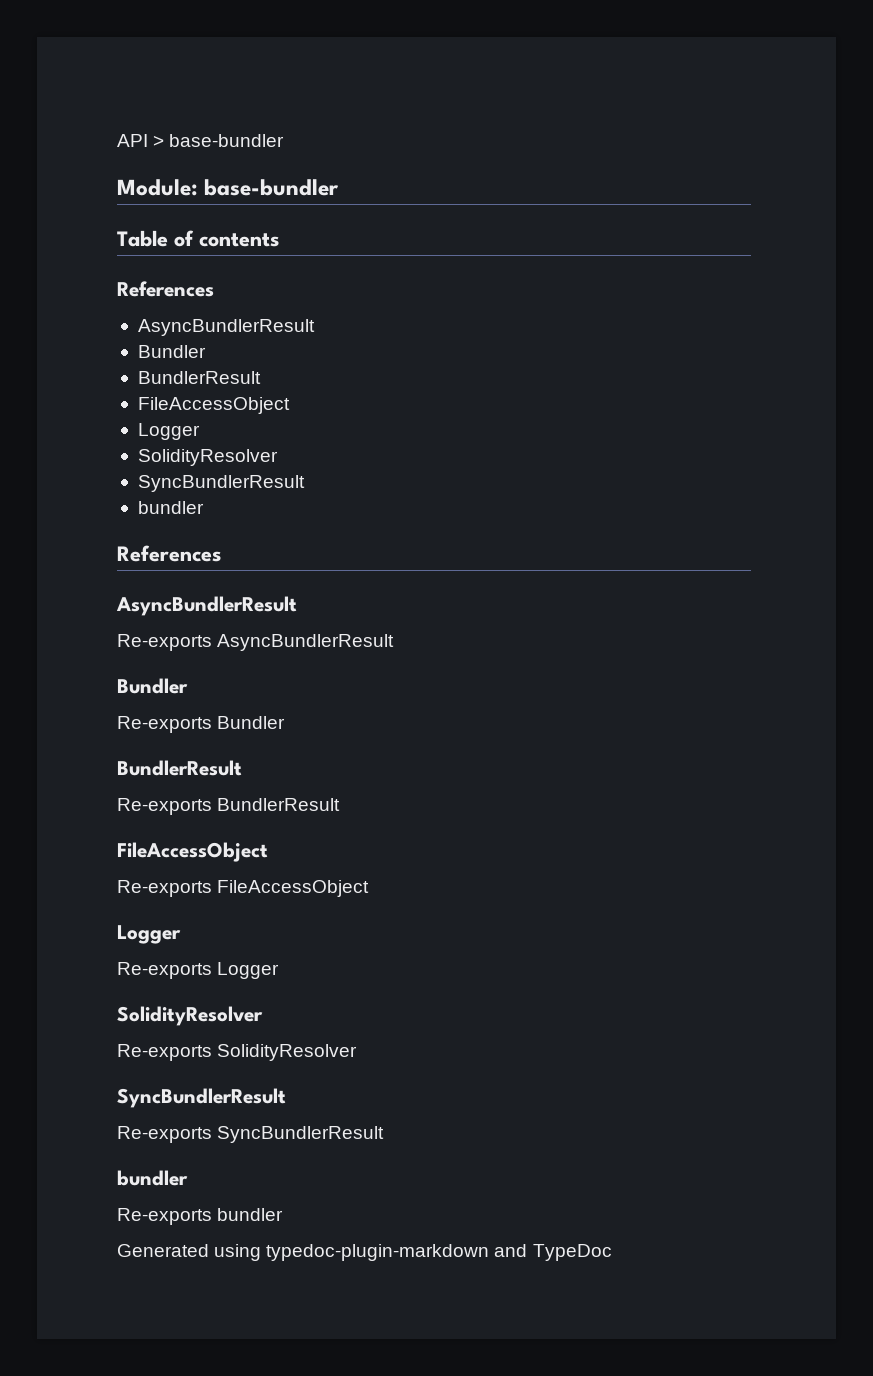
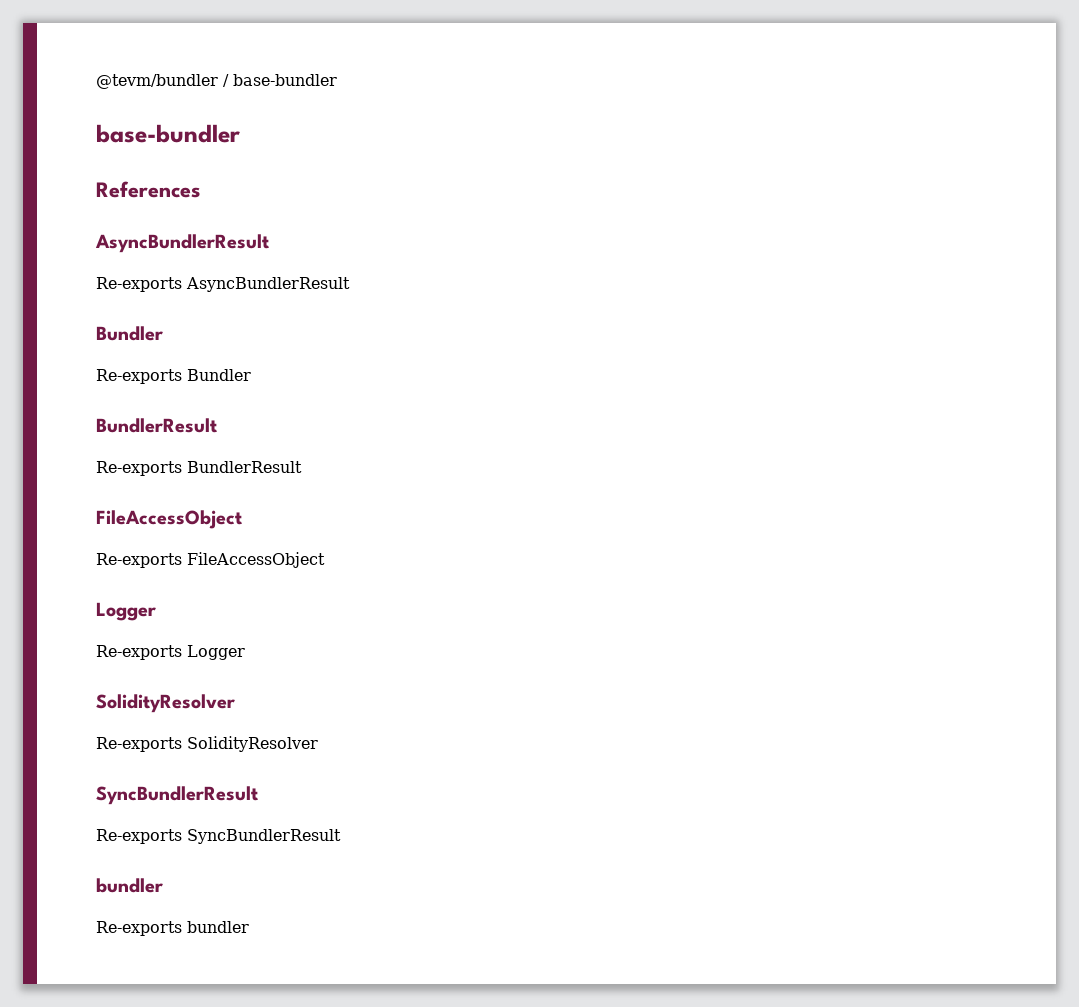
[117,134,285,147] [117,179,340,196] [117,230,279,247] [117,281,214,297] [137,319,315,336] [137,345,206,358] [137,371,261,384] [137,397,290,414] [137,423,200,440] [137,449,278,466] [137,475,305,492] [137,501,204,514] API > base-bundler // Module: base-bundler // Table of contents // References // AsyncBundlerResult // Bundler // BundlerResult // FileAccessObject // Logger // SolidityResolver // SyncBundlerResult // bundler -> [96,74,337,89] [96,124,240,143] @tevm/bundler / base-bundler // base-bundler
[117,1244,612,1261] // Generated using typedoc-plugin-markdown and TypeDoc -> (249, 927) none

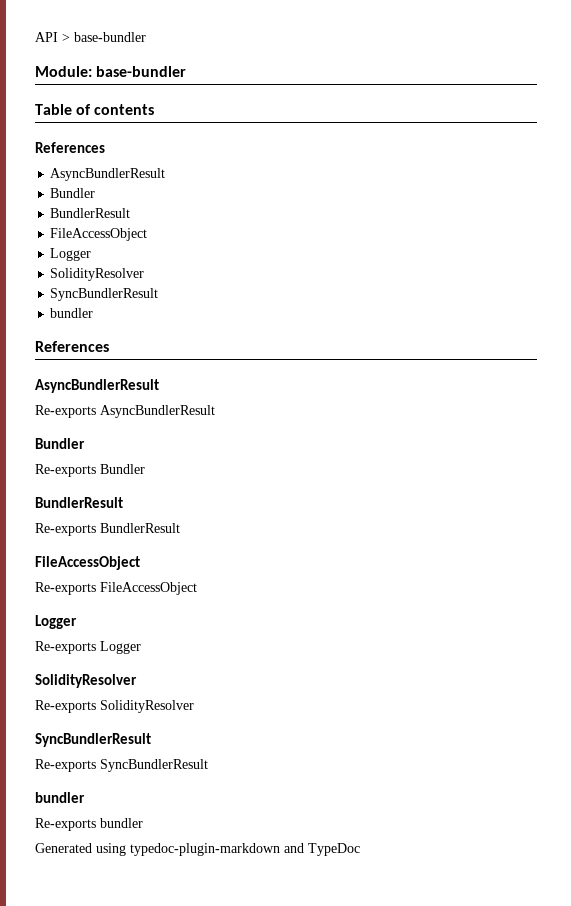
[96,74,337,89] [96,124,240,143] @tevm/bundler / base-bundler // base-bundler -> [35,32,146,42] [35,66,187,77] [35,104,155,115] [35,142,105,153] [50,168,166,181] [50,188,96,198] [50,208,131,218] [50,228,148,241] [50,248,92,261] [50,268,145,281] [50,288,159,301] [50,308,94,318] API > base-bundler // Module: base-bundler // Table of contents // References // AsyncBundlerResult // Bundler // BundlerResult // FileAccessObject // Logger // SolidityResolver // SyncBundlerResult // bundler
(249, 927) none -> [35,843,360,856] // Generated using typedoc-plugin-markdown and TypeDoc

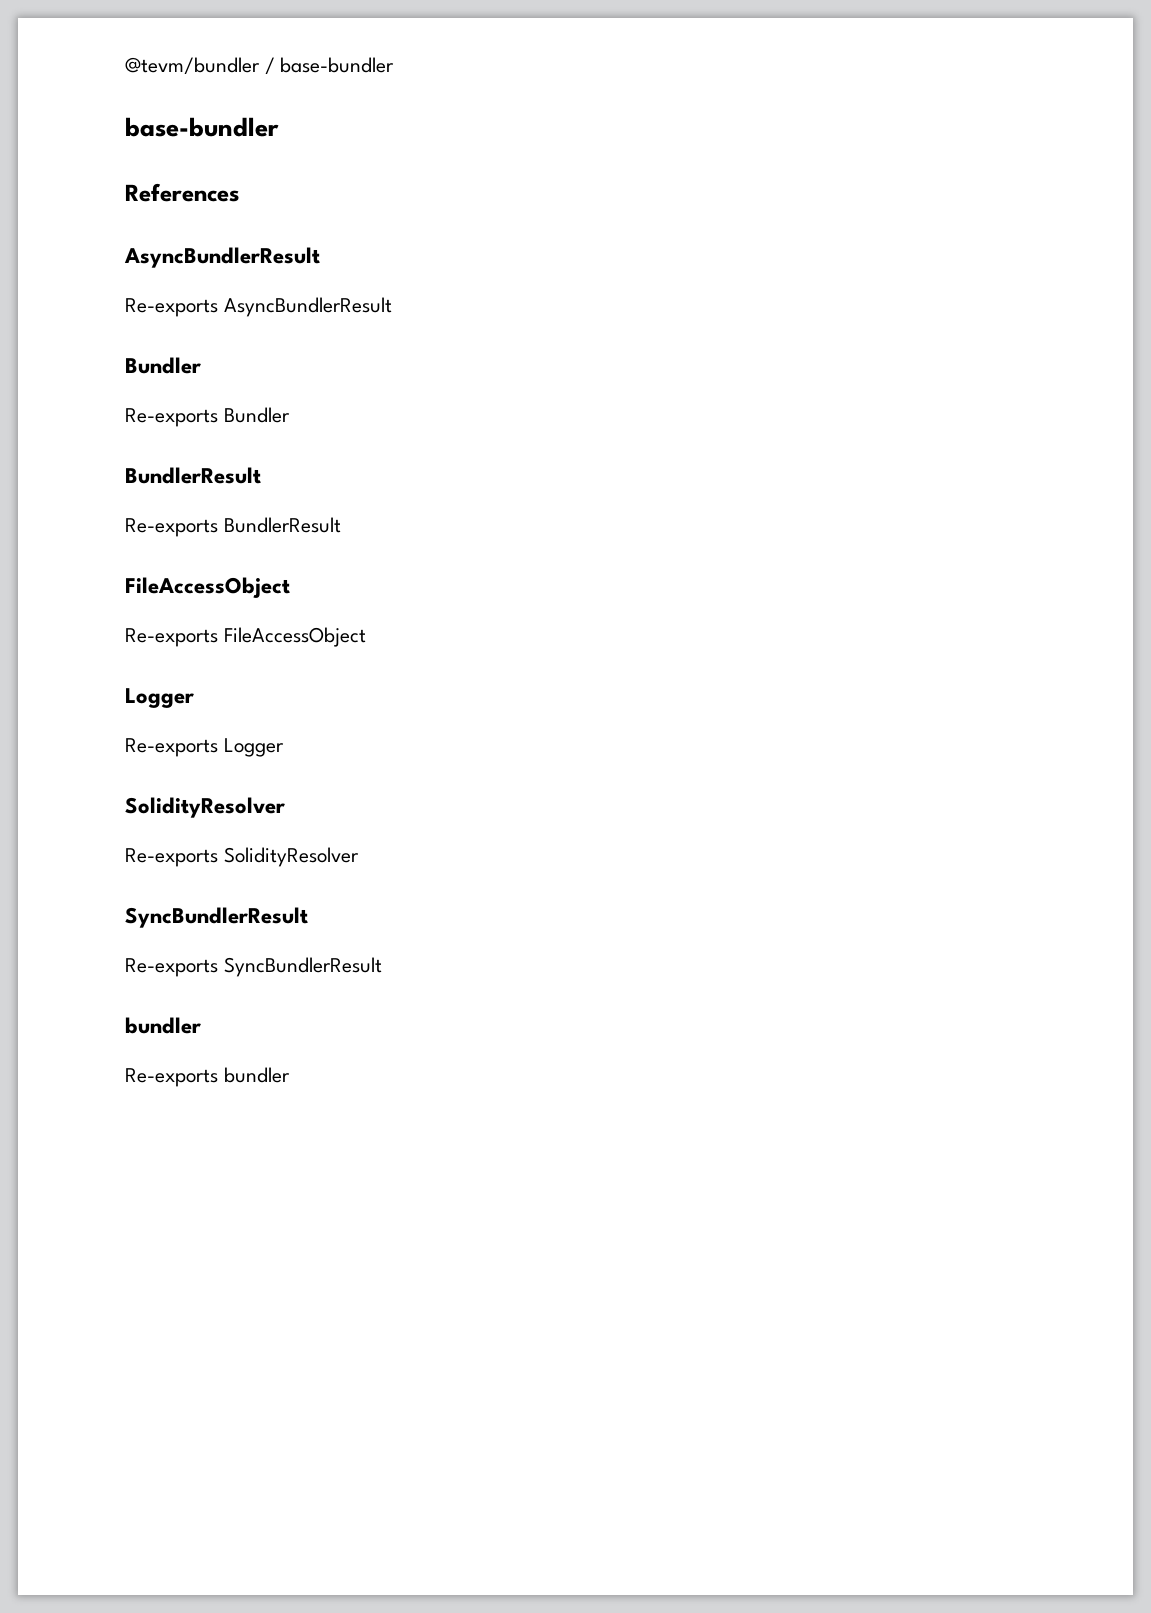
[35,32,146,42] [35,66,187,77] [35,104,155,115] [35,142,105,153] [50,168,166,181] [50,188,96,198] [50,208,131,218] [50,228,148,241] [50,248,92,261] [50,268,145,281] [50,288,159,301] [50,308,94,318] API > base-bundler // Module: base-bundler // Table of contents // References // AsyncBundlerResult // Bundler // BundlerResult // FileAccessObject // Logger // SolidityResolver // SyncBundlerResult // bundler -> [125,57,395,75] [125,117,279,137] @tevm/bundler / base-bundler // base-bundler
[35,843,360,856] // Generated using typedoc-plugin-markdown and TypeDoc -> (290, 1075) none

